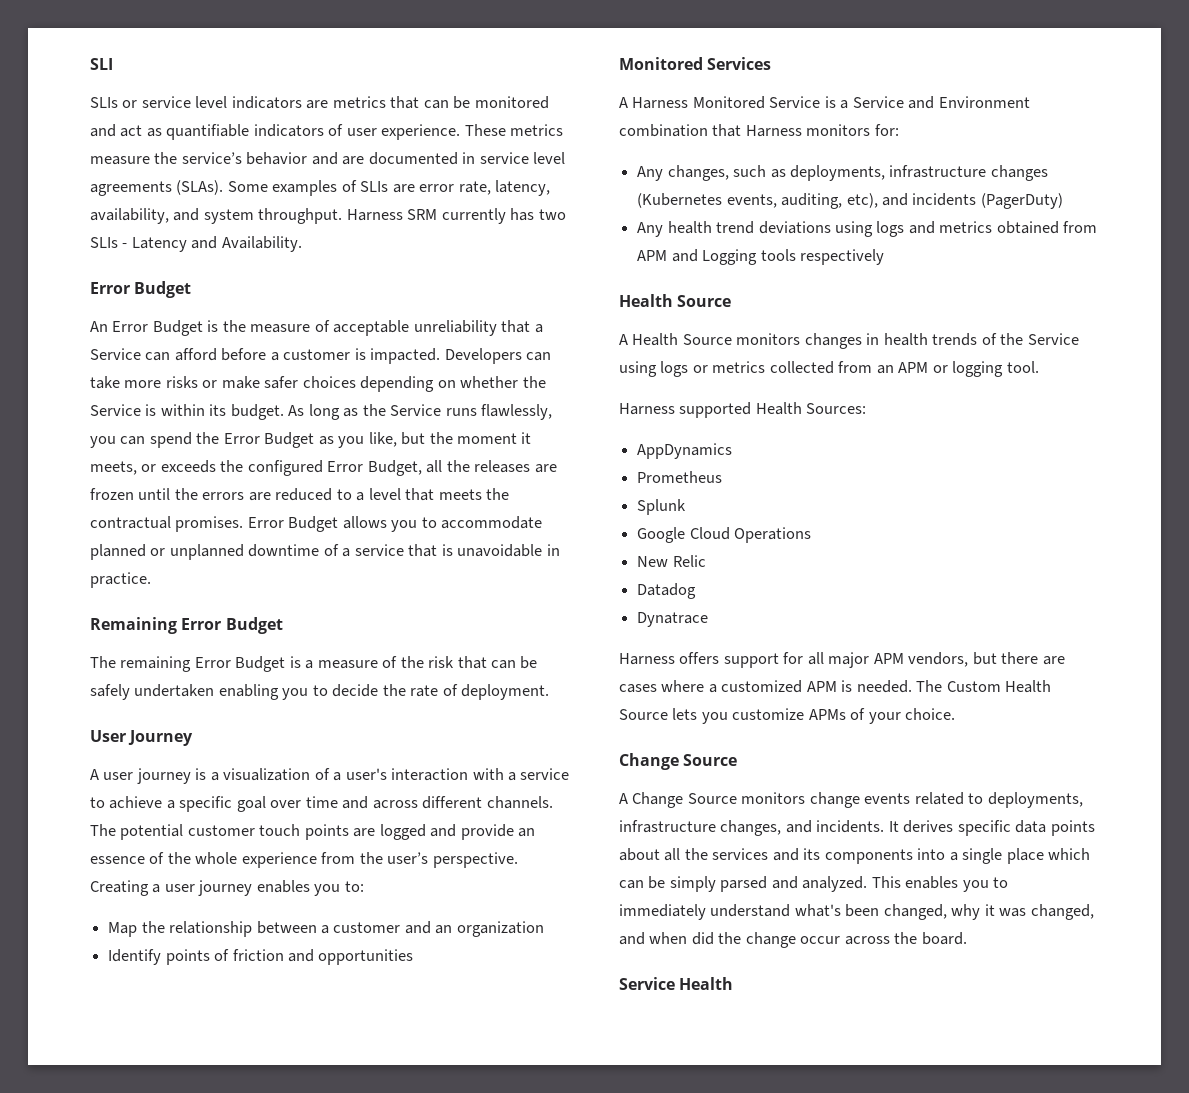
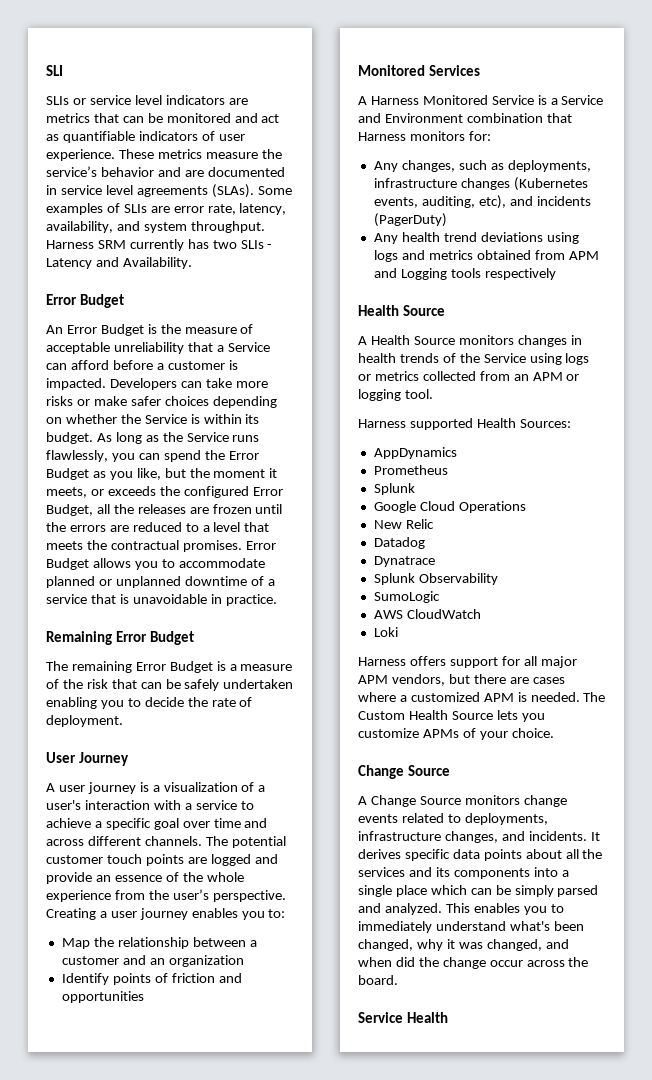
(709, 619) none -> [373,573,498,585] [373,591,440,603] [373,609,481,619] [373,627,398,637] // Splunk Observability // SumoLogic // AWS CloudWatch // Loki

